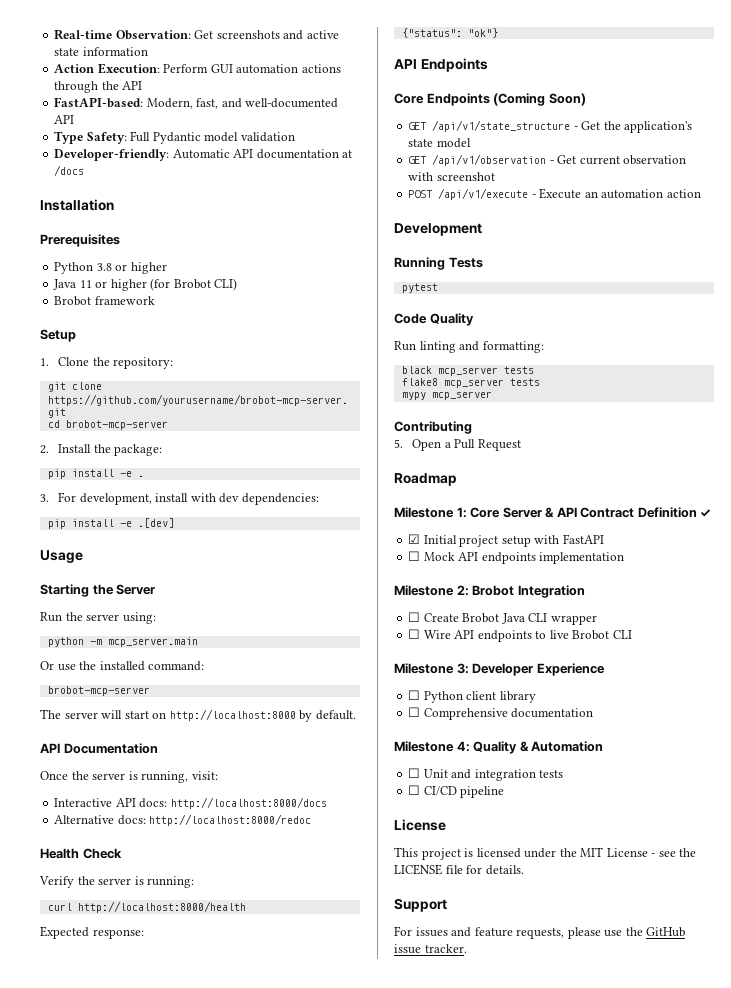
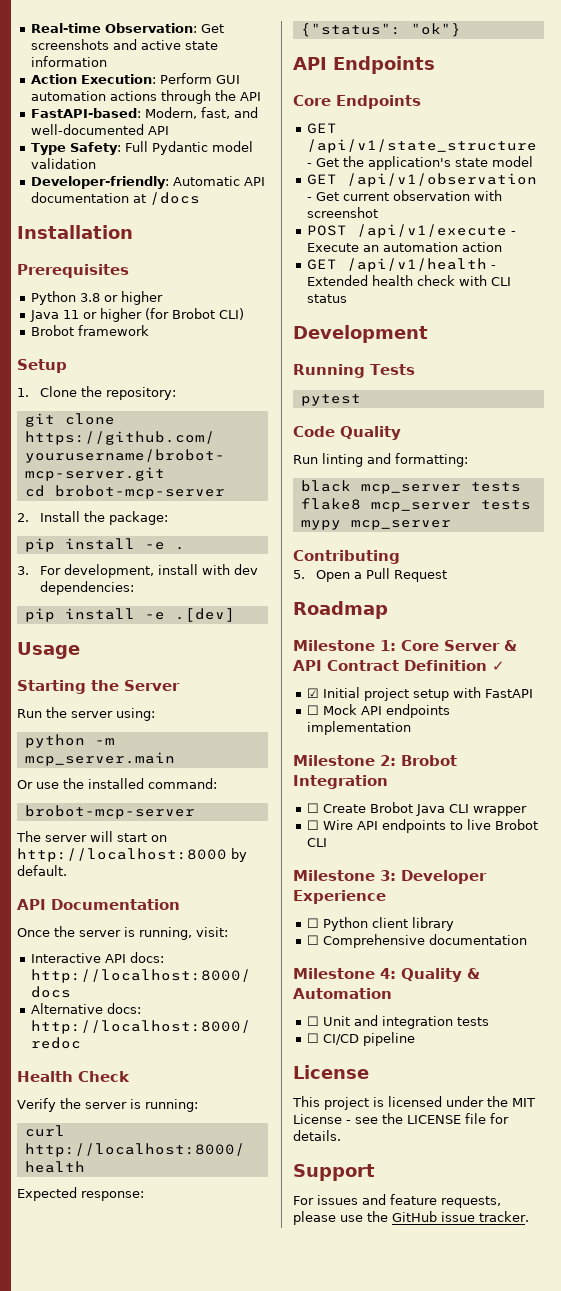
[493,93,586,106] (Coming Soon) -> (421, 102) none
(701, 193) none -> [307,258,497,272] [307,275,512,286] [307,294,348,303] // GET /api/v1/health - Extended health check with CLI status

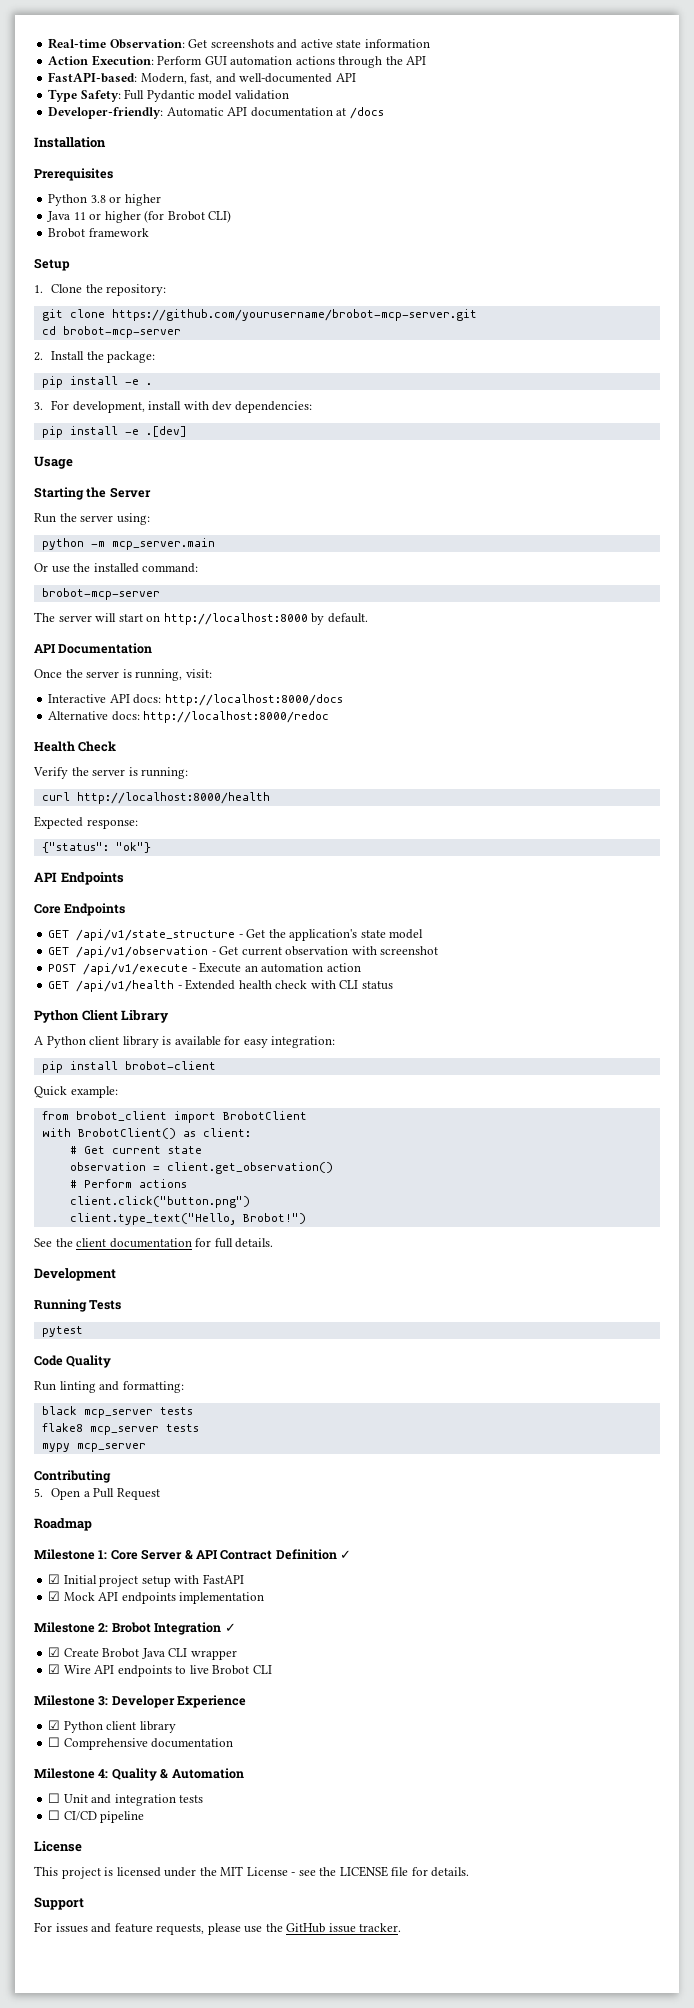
(348, 298) none -> [34,1010,170,1023] [34,1036,336,1048] [41,1061,216,1073] [34,1086,118,1098] [41,1111,307,1123] [41,1128,251,1139] [69,1146,202,1154] [69,1162,333,1174] [69,1179,187,1188] [69,1196,250,1208] [69,1213,306,1225] [34,1238,274,1248] // Python Client Library // A Python client library is available for easy integration: // pip install brobot-client // Quick example: // from brobot_client import BrobotClient // with BrobotClient() as client: // # Get current state // observation = client.get_observation() // # Perform actions // client.click("button.png") // client.type_text("Hello, Brobot!") // See the client documentation for full details.
[307,705,320,715] ☐ -> [48,1591,61,1601] ☑
[307,803,320,813] // ☐ -> [224,1623,236,1632] [48,1647,61,1657] ✓ // ☑
[307,820,320,830] ☐ -> [48,1664,61,1674] ☑
[307,918,320,928] ☐ -> [48,1720,61,1730] ☑

